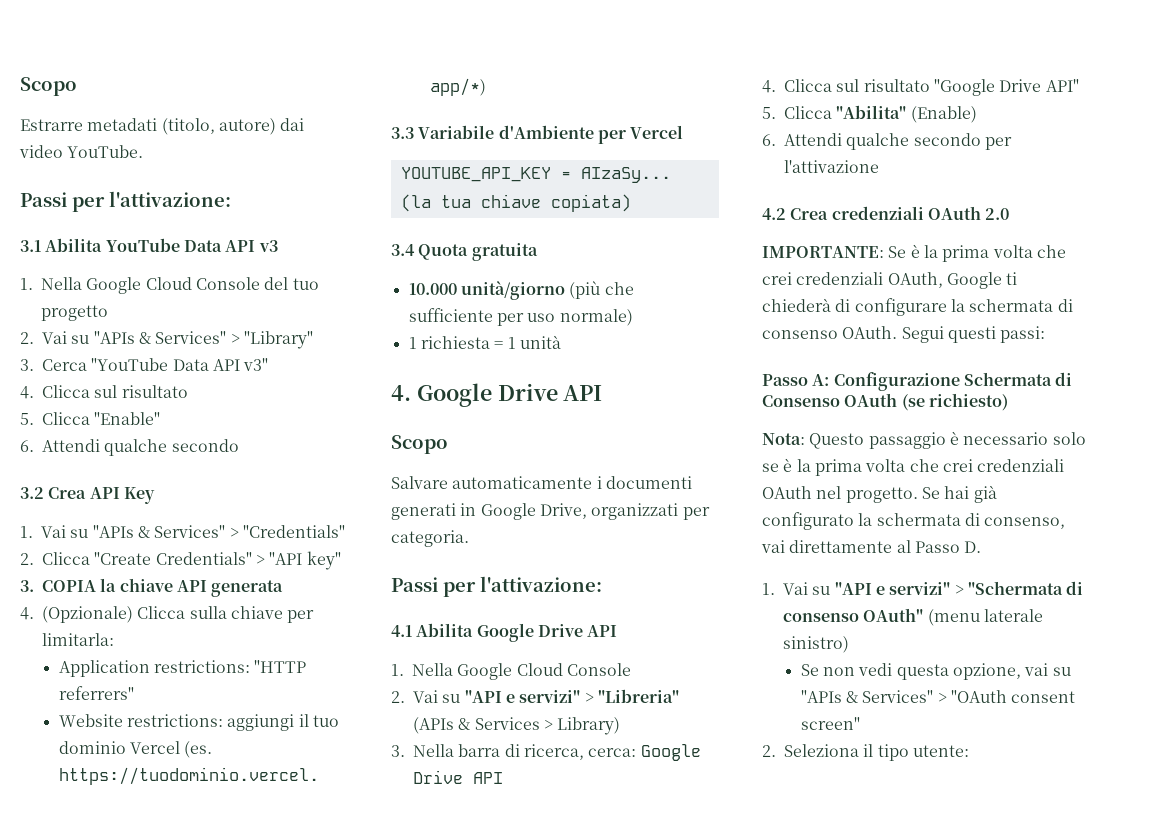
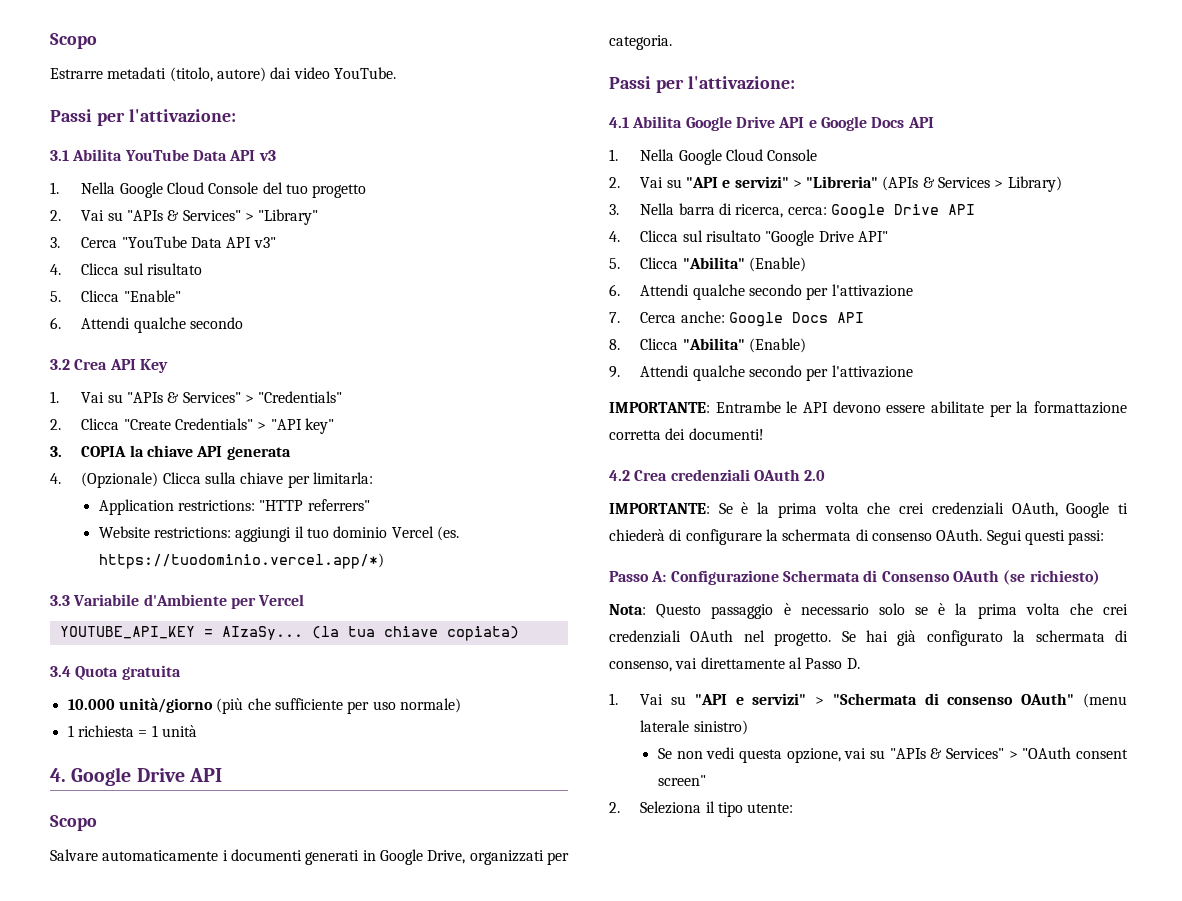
(618, 631) none -> [808,116,934,131] e Google Docs API
(879, 166) none -> [609,311,864,327] [609,338,806,353] [609,365,913,381] [609,401,1127,417] [609,428,764,440] // 7. Cerca anche: Google Docs API // 8. Clicca "Abilita" (Enable) // 9. Attendi qualche secondo per l'attivazione // IMPORTANTE: Entrambe le API devono essere abilitate per la formattazione corretta dei documenti!

